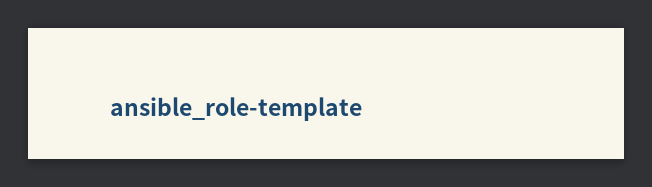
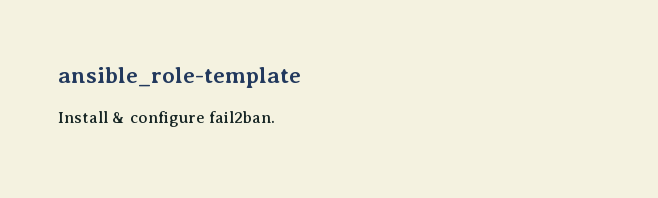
(362, 109) none -> [58,111,276,127] // Install & configure fail2ban.

